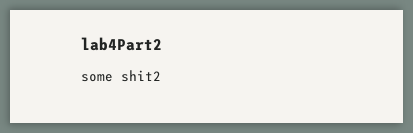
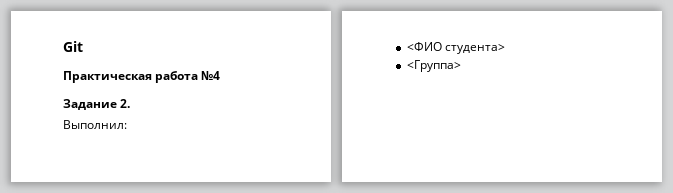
[81,37,162,51] [81,70,161,82] lab4Part2 // some shit2 -> [63,41,83,52] [63,71,221,83] [63,99,131,110] [63,120,127,129] [406,42,505,54] [406,60,461,72] Git // Практическая работа №4 // Задание 2. // Выполнил: // <ФИО студента> // <Группа>

